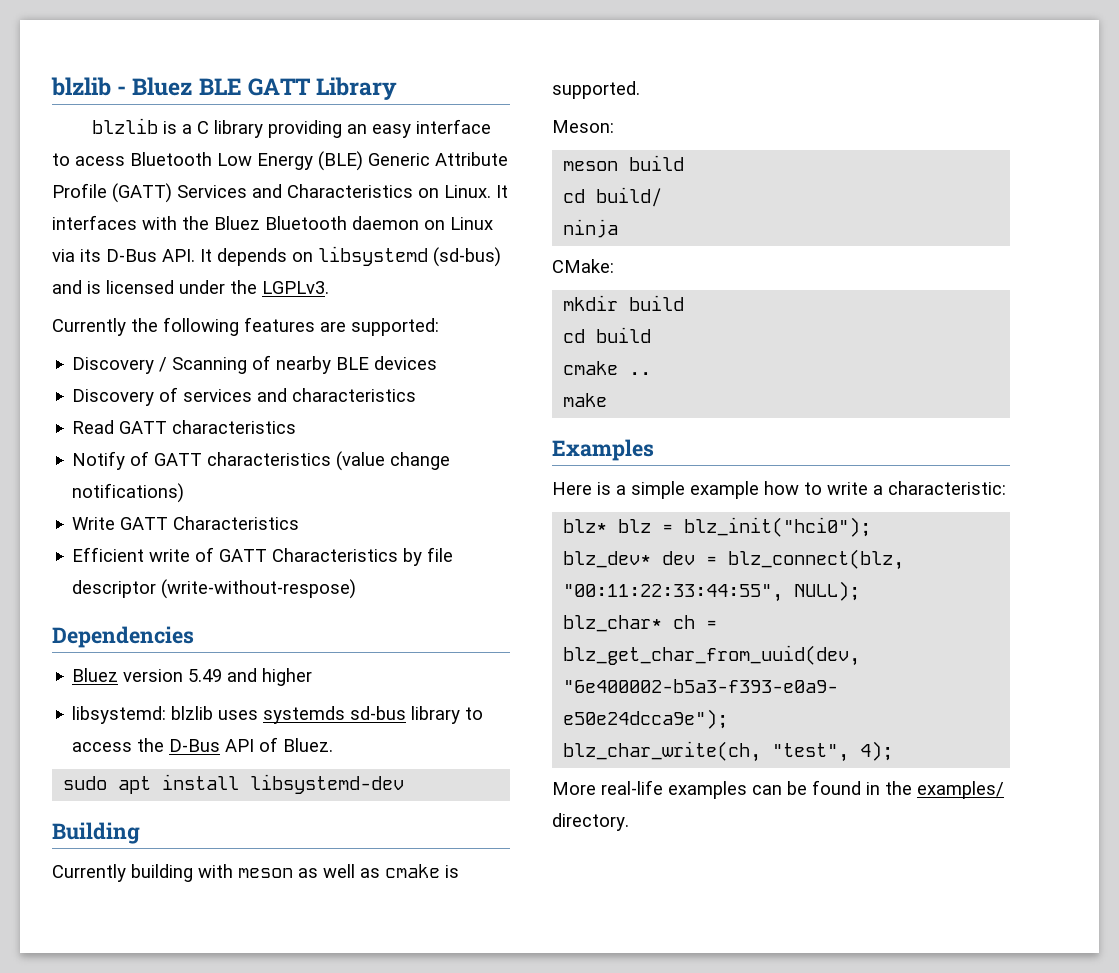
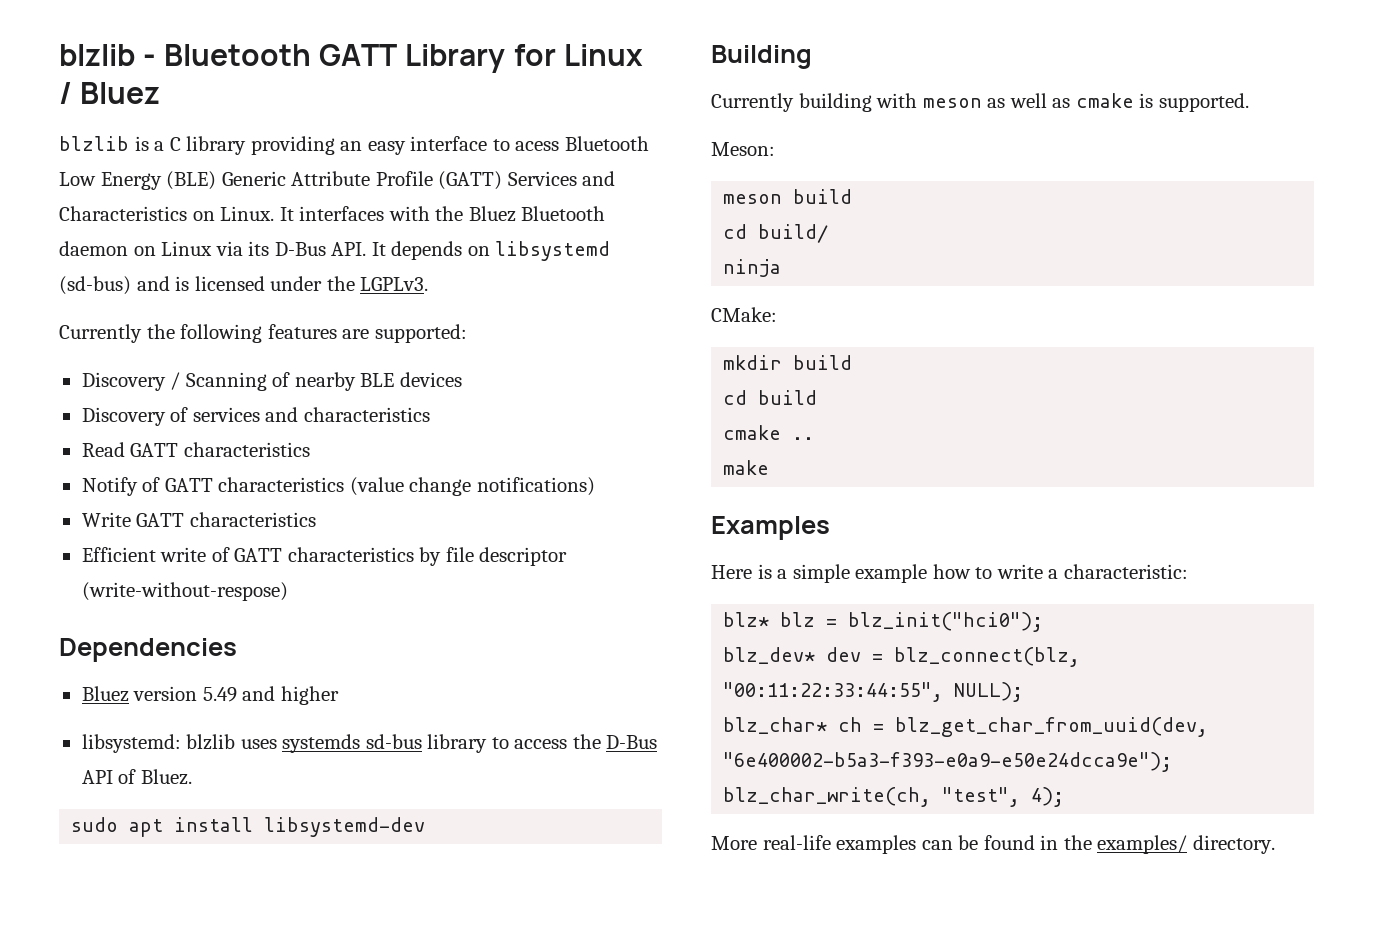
[132,77,242,96] Bluez BLE -> [164,44,312,66] Bluetooth
(398, 88) none -> [513,44,643,66] [59,82,161,104] for Linux / Bluez
[173,516,300,530] Characteristics -> [189,512,316,527] characteristics
[272,548,399,562] Characteristics -> [287,547,414,562] characteristics

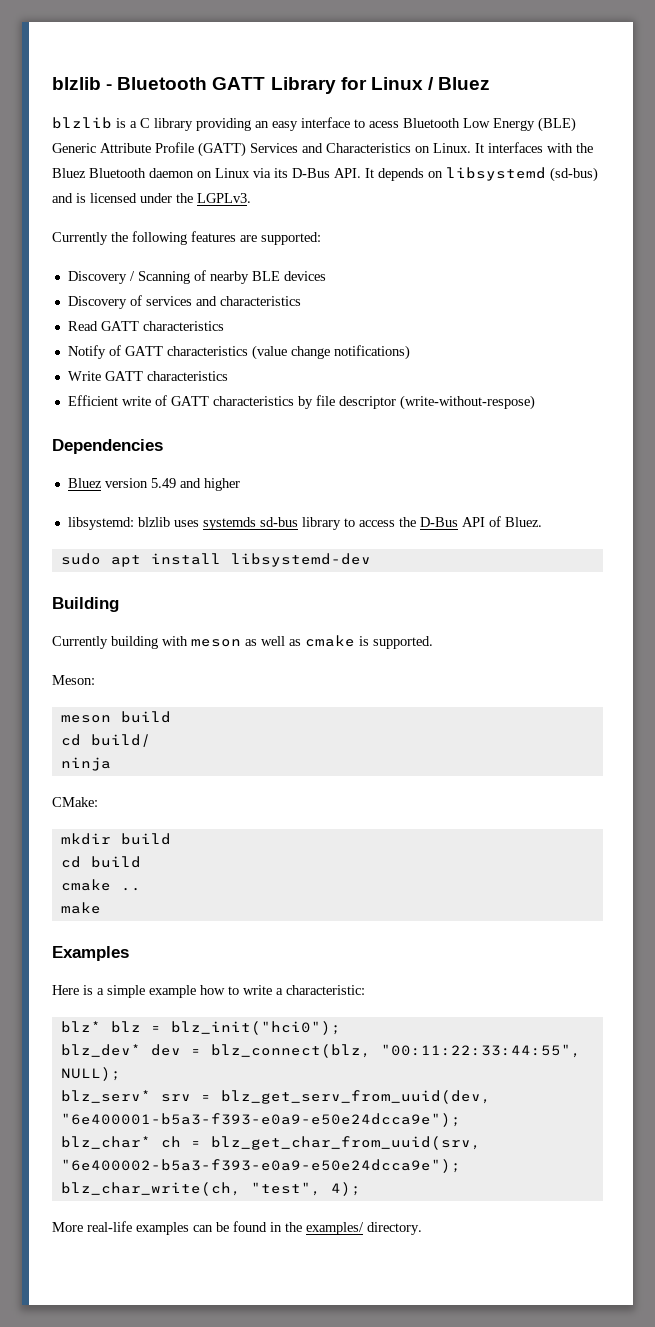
(1024, 692) none -> [60,1090,491,1104] [60,1113,461,1127] // blz_serv* srv = blz_get_serv_from_uuid(dev, "6e400001-b5a3-f393-e0a9-e50e24dcca9e");
[895,717,1209,737] blz_get_char_from_uuid(dev, -> [210,1136,481,1150] blz_get_char_from_uuid(srv,

